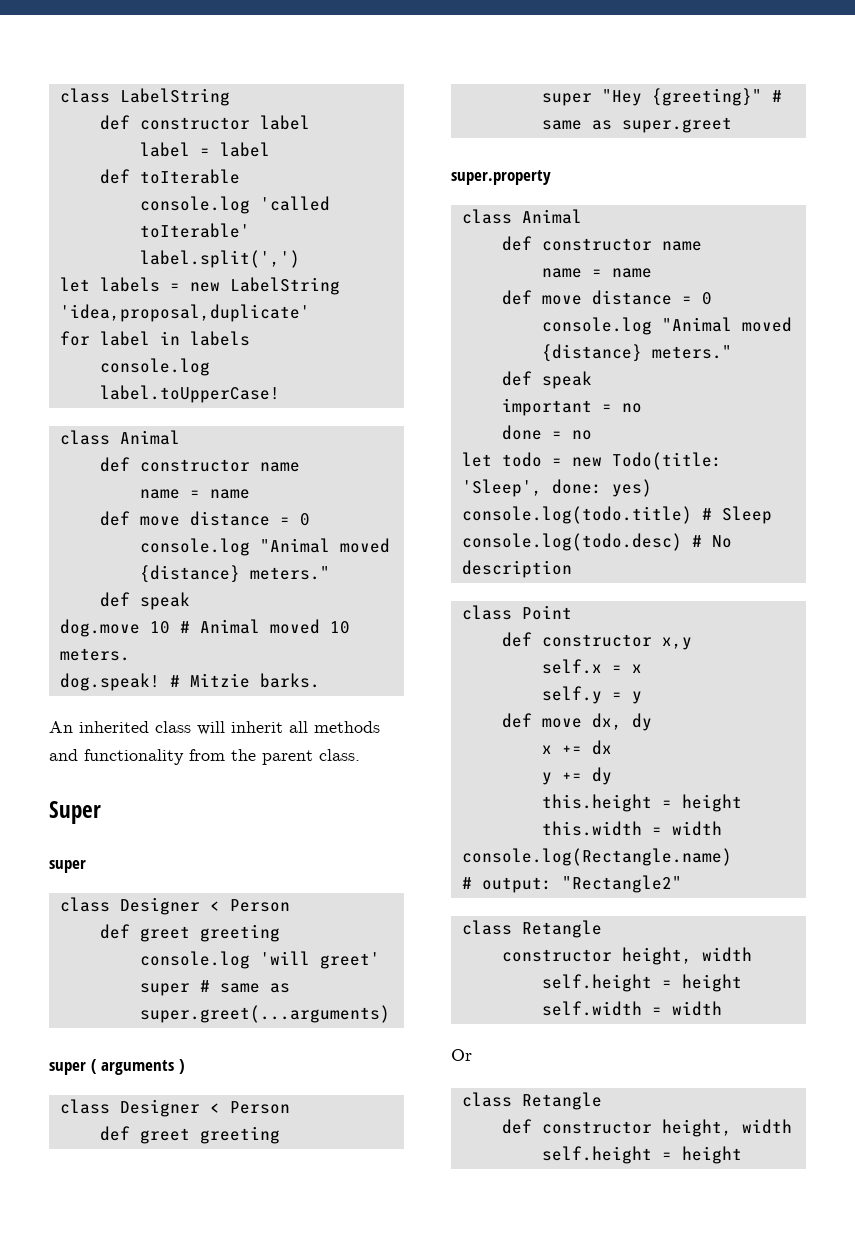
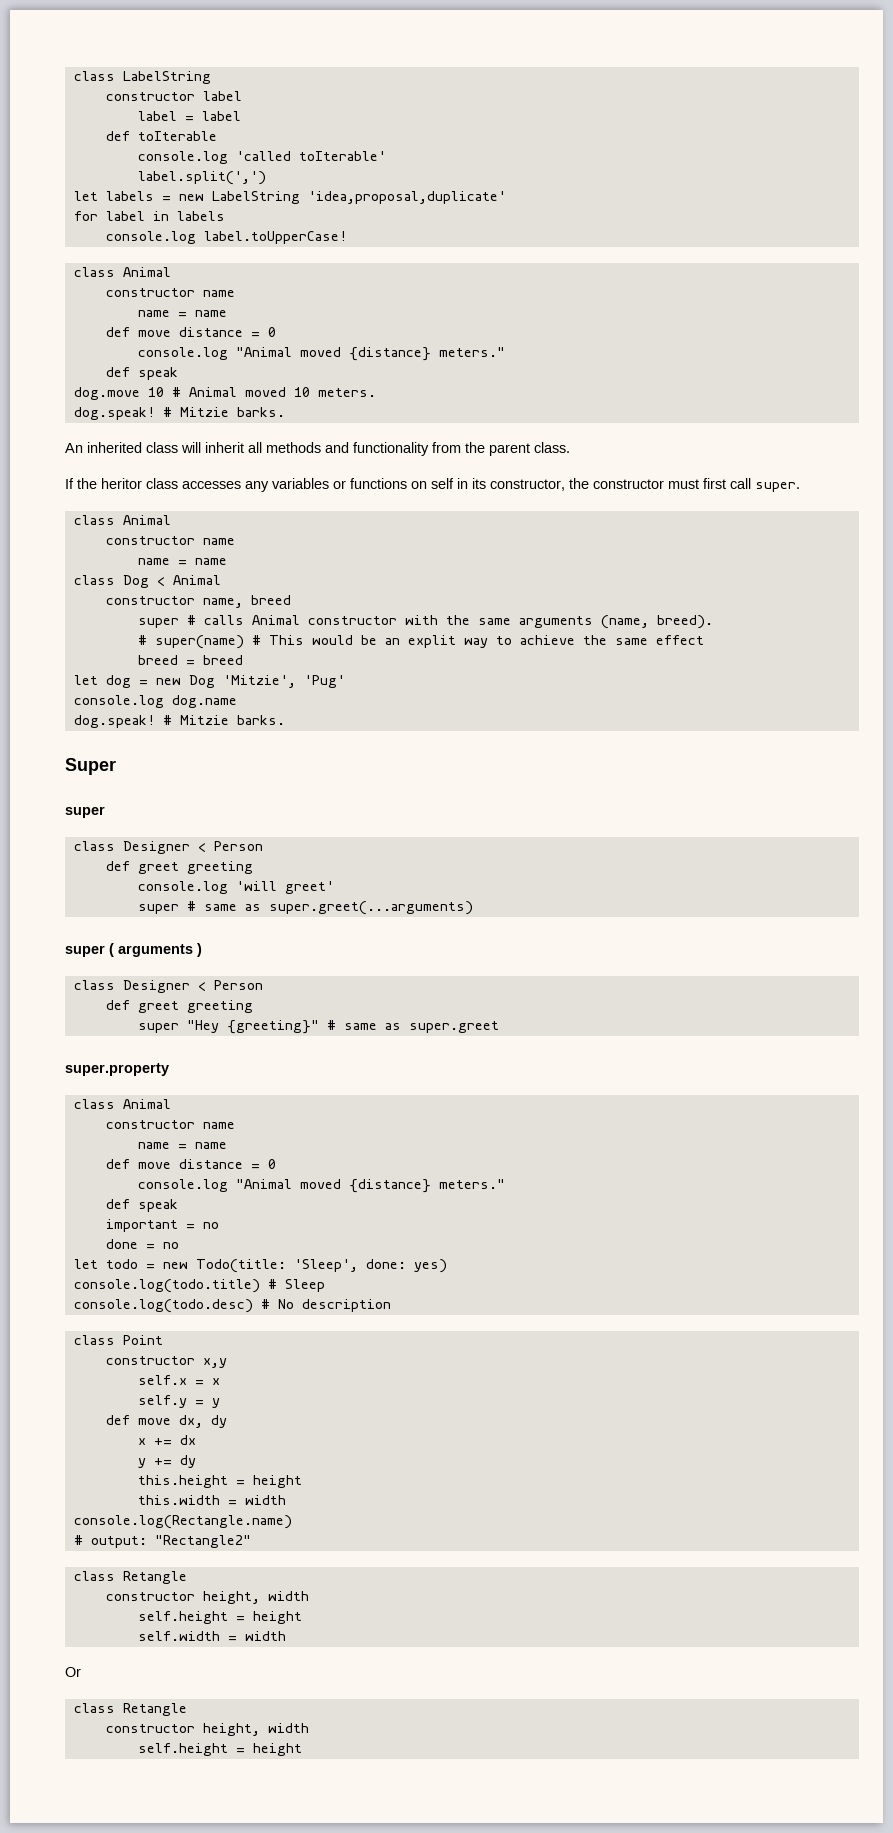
[99,115,130,130] def -> (211, 77) none
[99,457,130,472] def -> (171, 272) none
(360, 755) none -> [65,478,800,492] [73,515,171,525] [105,536,235,545] [137,558,227,565] [73,575,221,588] [105,595,291,608] [137,615,713,629] [137,635,704,649] [137,655,243,665] [73,675,345,688] [73,695,237,708] [73,715,285,728] // If the heritor class accesses any variables or functions on self in its constructor, the constructor must first call super. // class Animal // constructor name // name = name // class Dog < Animal // constructor name, breed // super # calls Animal constructor with the same arguments (name, breed). // # super(name) # This would be an explit way to achieve the same effect // breed = breed // let dog = new Dog 'Mitzie', 'Pug' // console.log dog.name // dog.speak! # Mitzie barks.
[501,236,532,251] def -> (171, 1104) none
[501,632,532,647] def -> (163, 1340) none
[501,1119,532,1134] def -> (187, 1709) none

